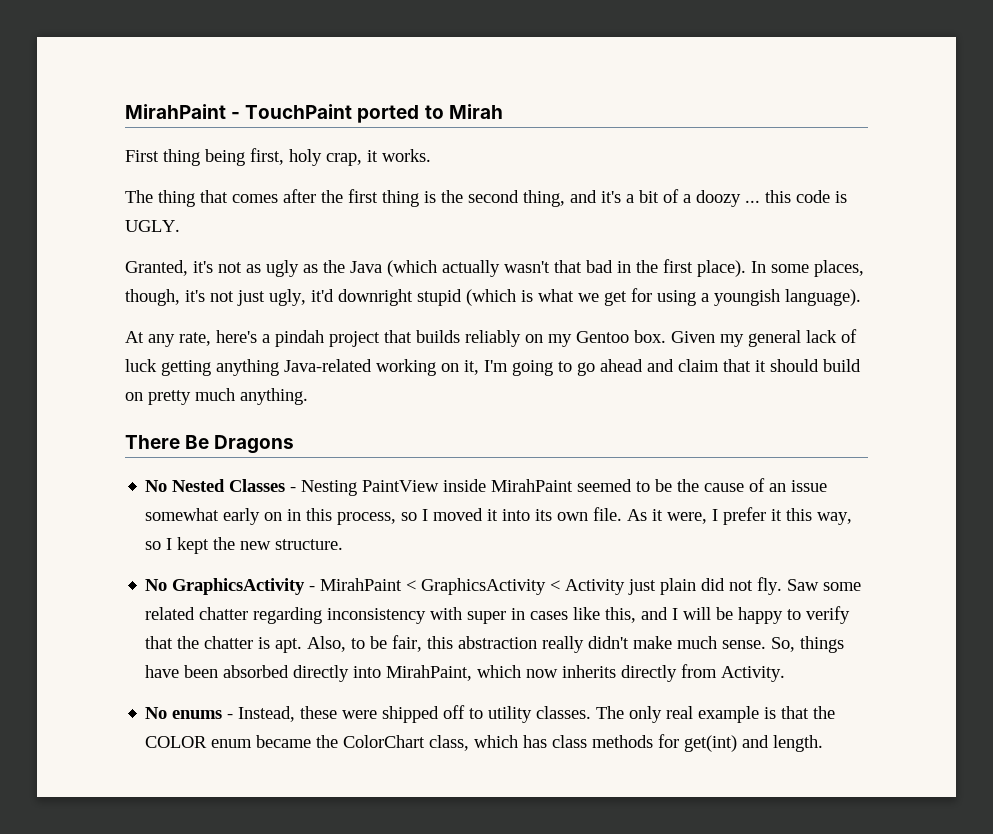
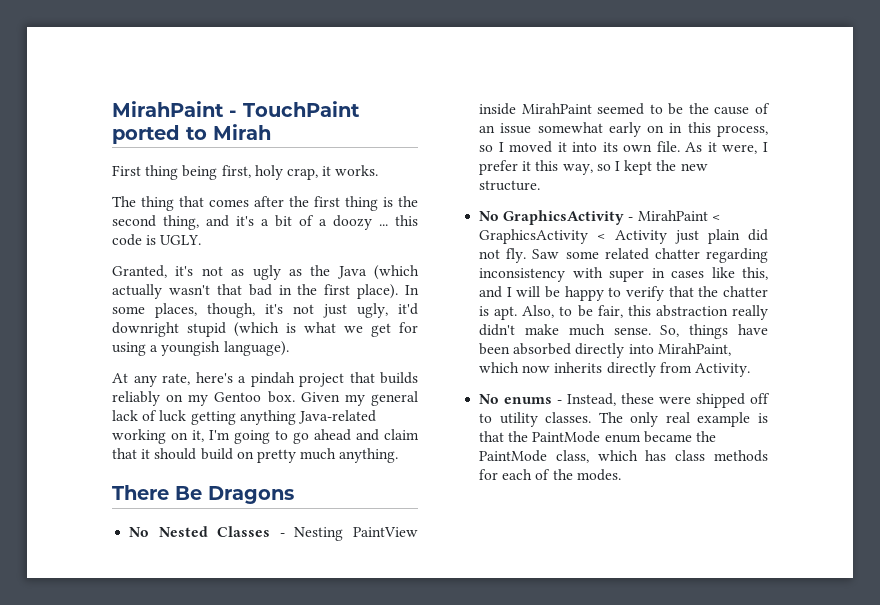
[145,736,208,748] COLOR -> [532,431,601,443] PaintMode
[343,735,426,748] ColorChart -> [479,450,548,462] PaintMode
[684,735,824,752] get(int) and length. -> [502,469,621,481] each of the modes.

